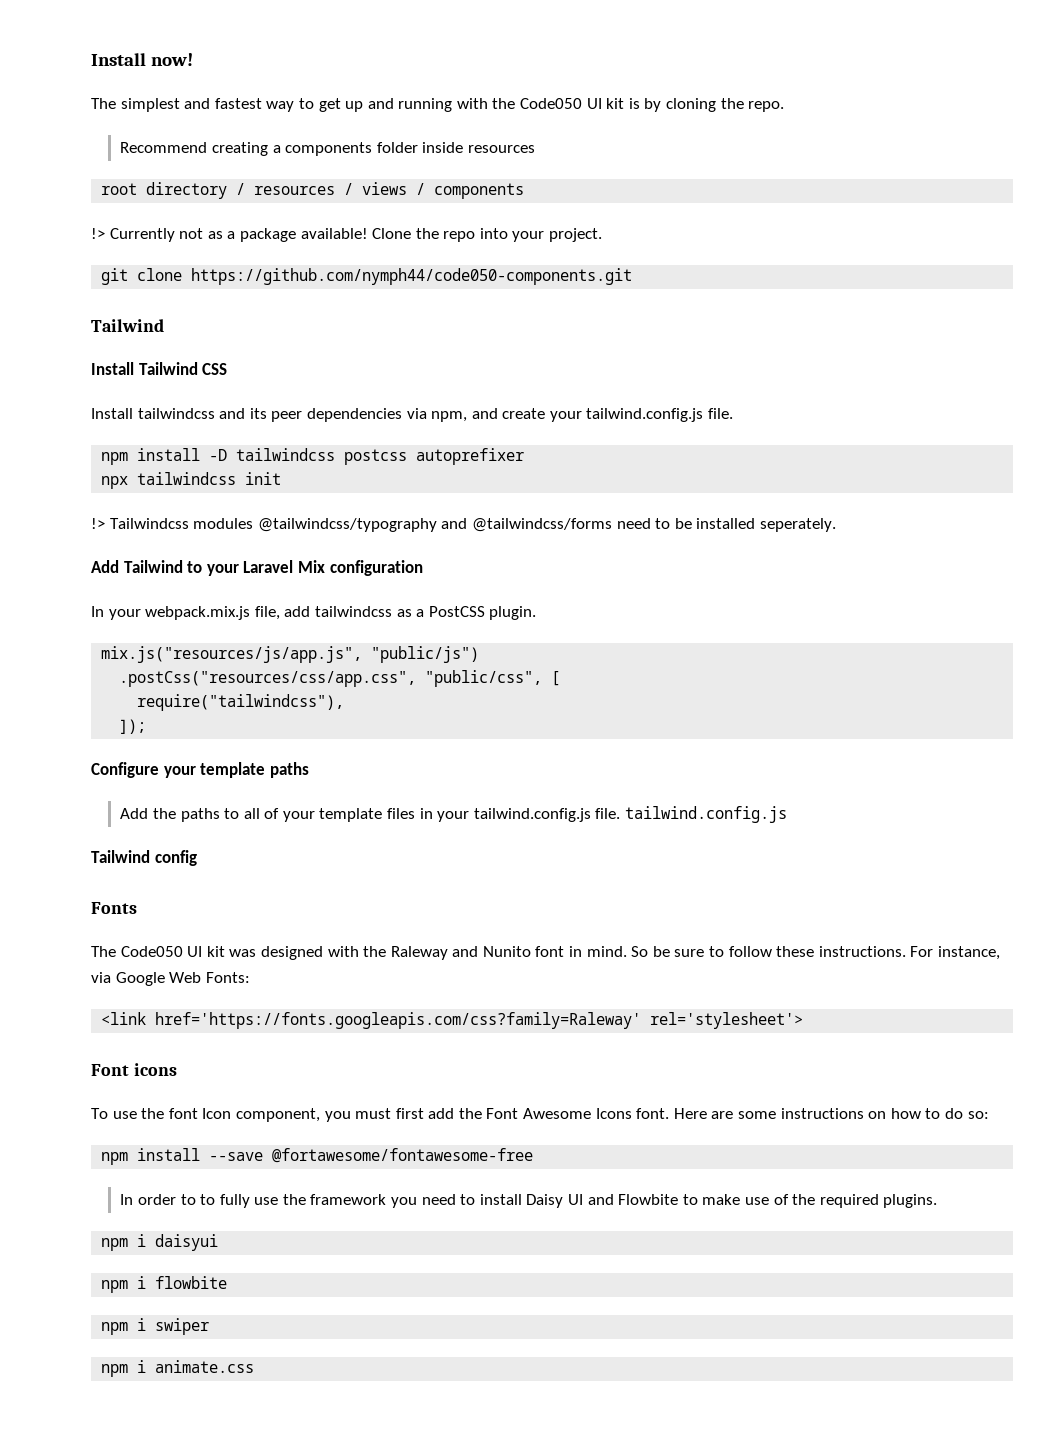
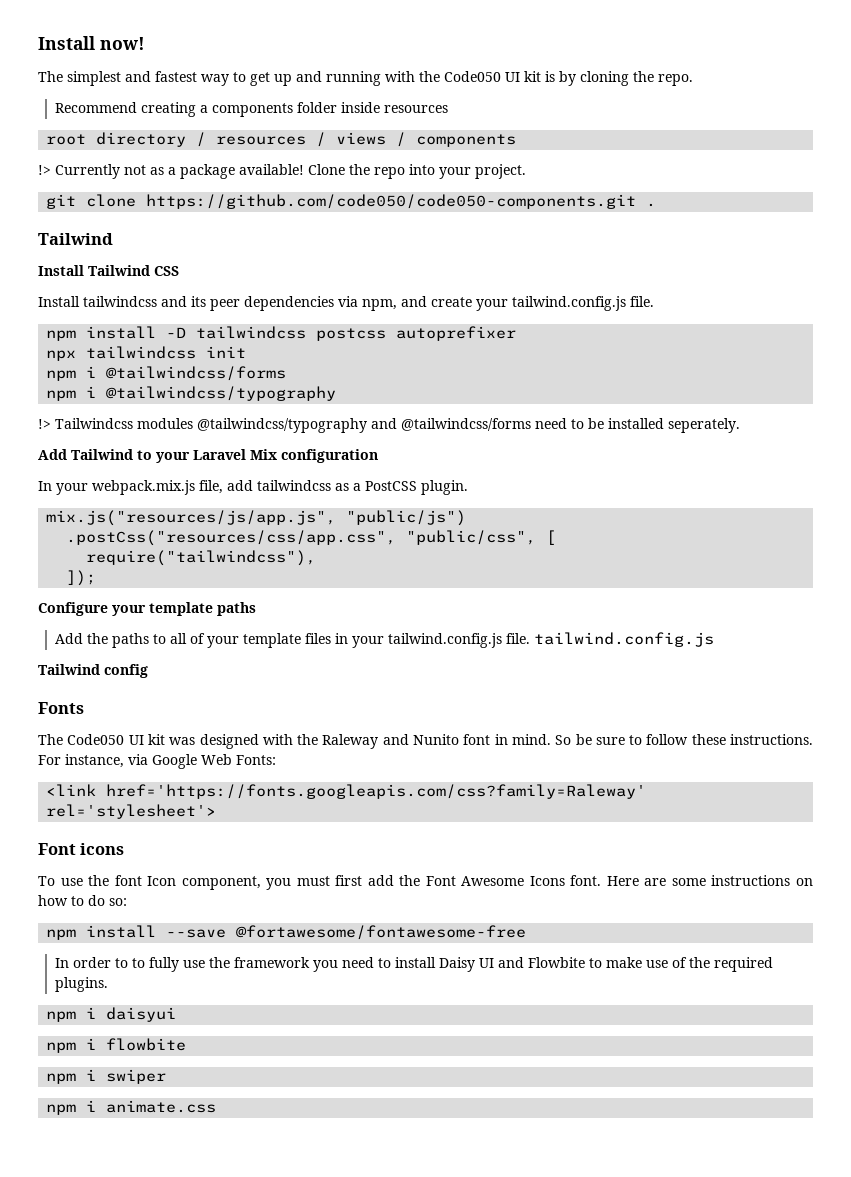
[191,268,633,285] https://github.com/nymph44/code050-components.git -> [146,194,657,209] https://github.com/code050/code050-components.git .
(282, 478) none -> [46,366,287,381] [46,386,337,401] // npm i @tailwindcss/forms // npm i @tailwindcss/typography

